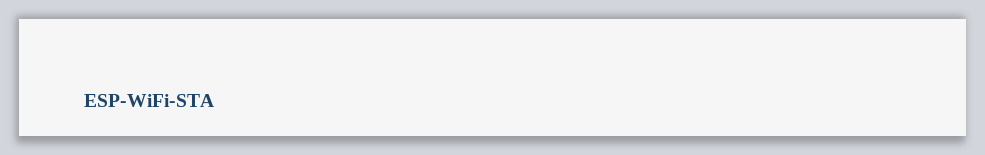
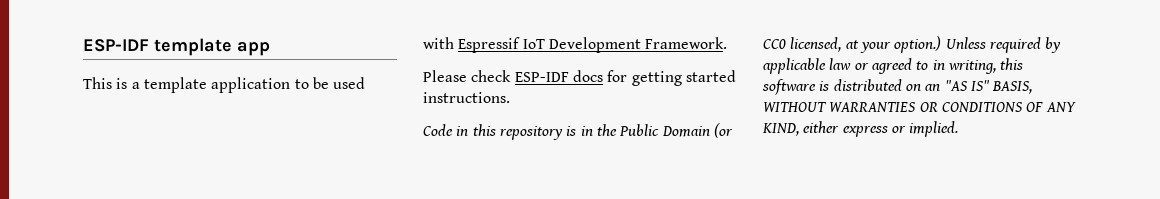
[84,94,214,107] ESP-WiFi-STA -> [83,38,270,56] [83,77,366,93] [423,37,728,53] [423,70,736,86] [423,92,510,103] [423,123,733,140] [763,36,1062,53] [763,58,1024,74] [762,79,1033,95] [763,102,1076,112] [762,121,959,137] ESP-IDF template app // This is a template application to be used with Espressif IoT Development Framework. // Please check ESP-IDF docs for getting started instructions. // Code in this repository is in the Public Domain (or CC0 licensed, at your option.) Unless required by applicable law or agreed to in writing, this software is distributed on an "AS IS" BASIS, WITHOUT WARRANTIES OR CONDITIONS OF ANY KIND, either express or implied.

